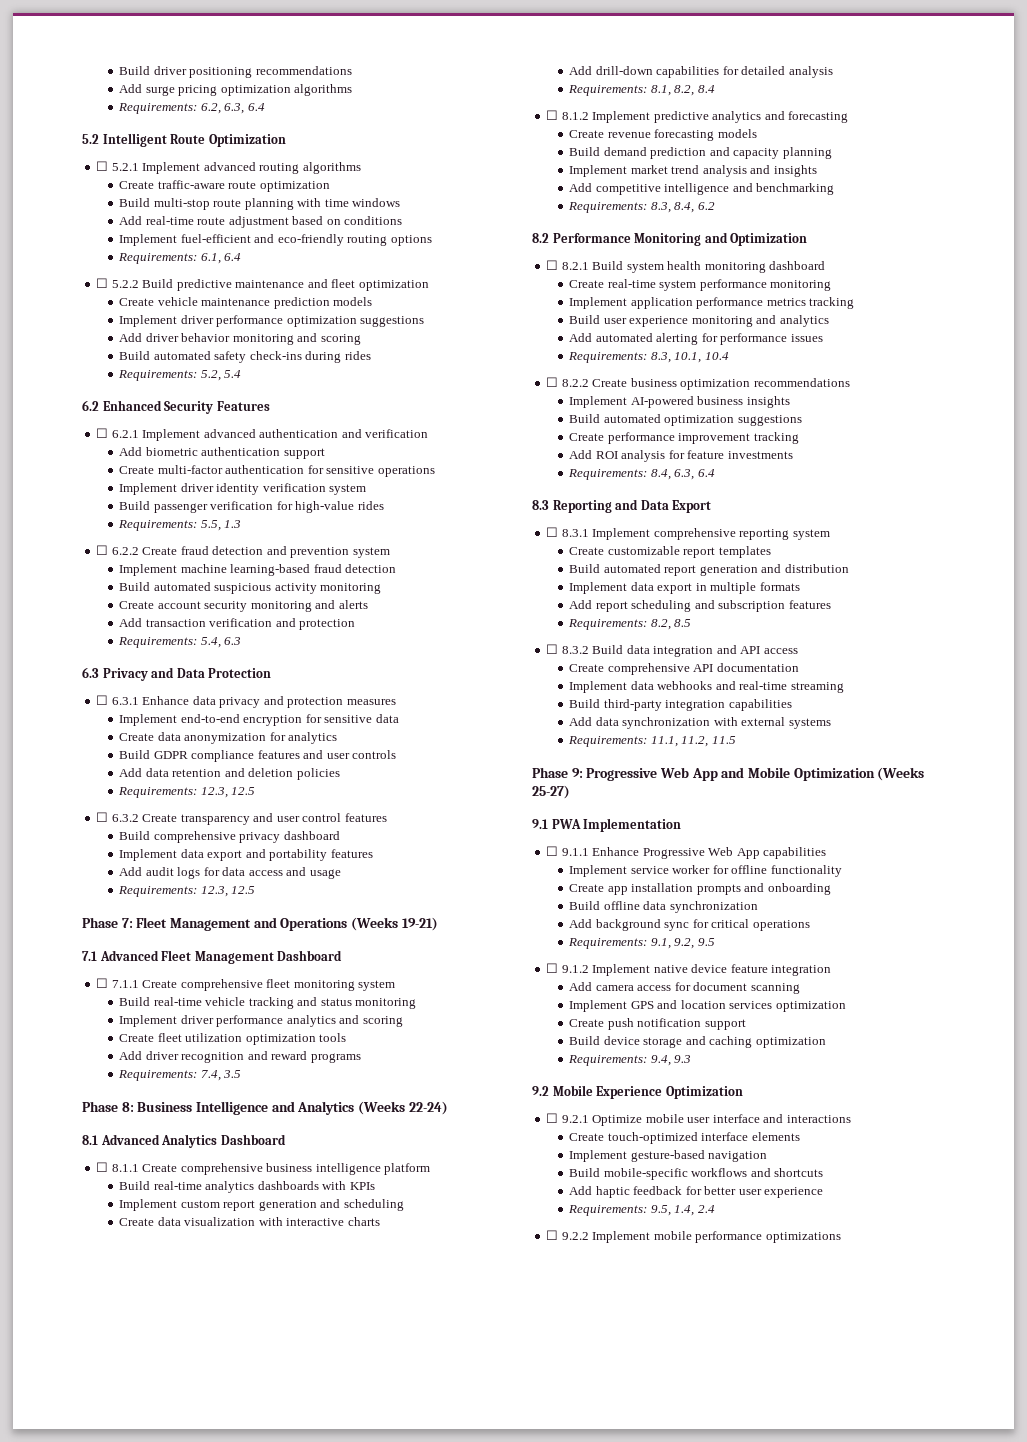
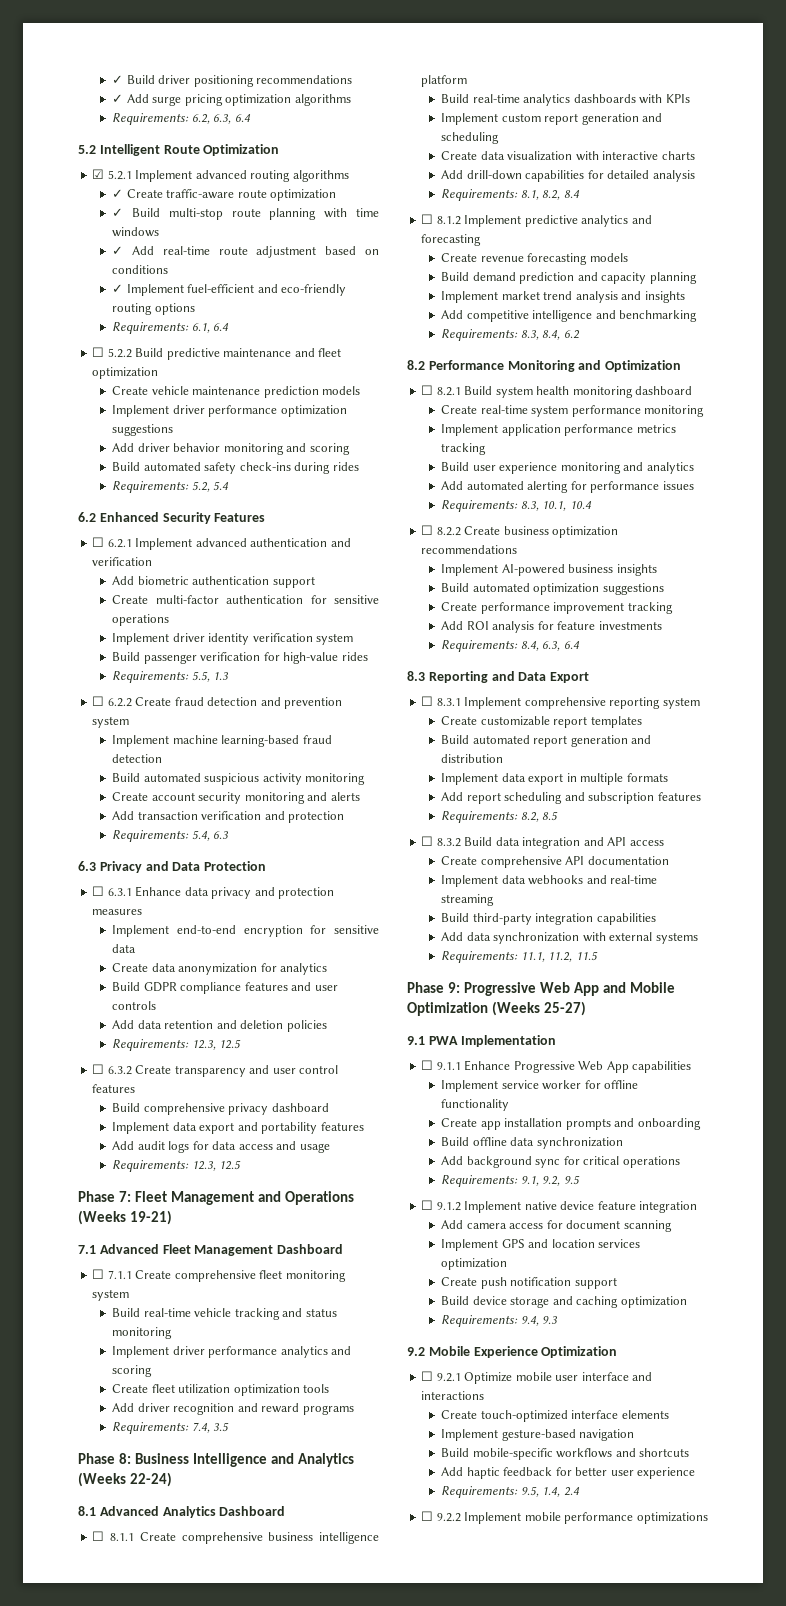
(119, 70) none -> [112,75,124,84] ✓
(352, 70) none -> [112,94,124,103] ✓
[96,161,109,171] ☐ -> [92,169,105,179] ☑
(361, 168) none -> [112,189,124,198] ✓
(330, 186) none -> [112,208,124,217] ✓
(401, 202) none -> [112,246,124,255] ✓
(403, 220) none -> [112,284,124,293] ✓

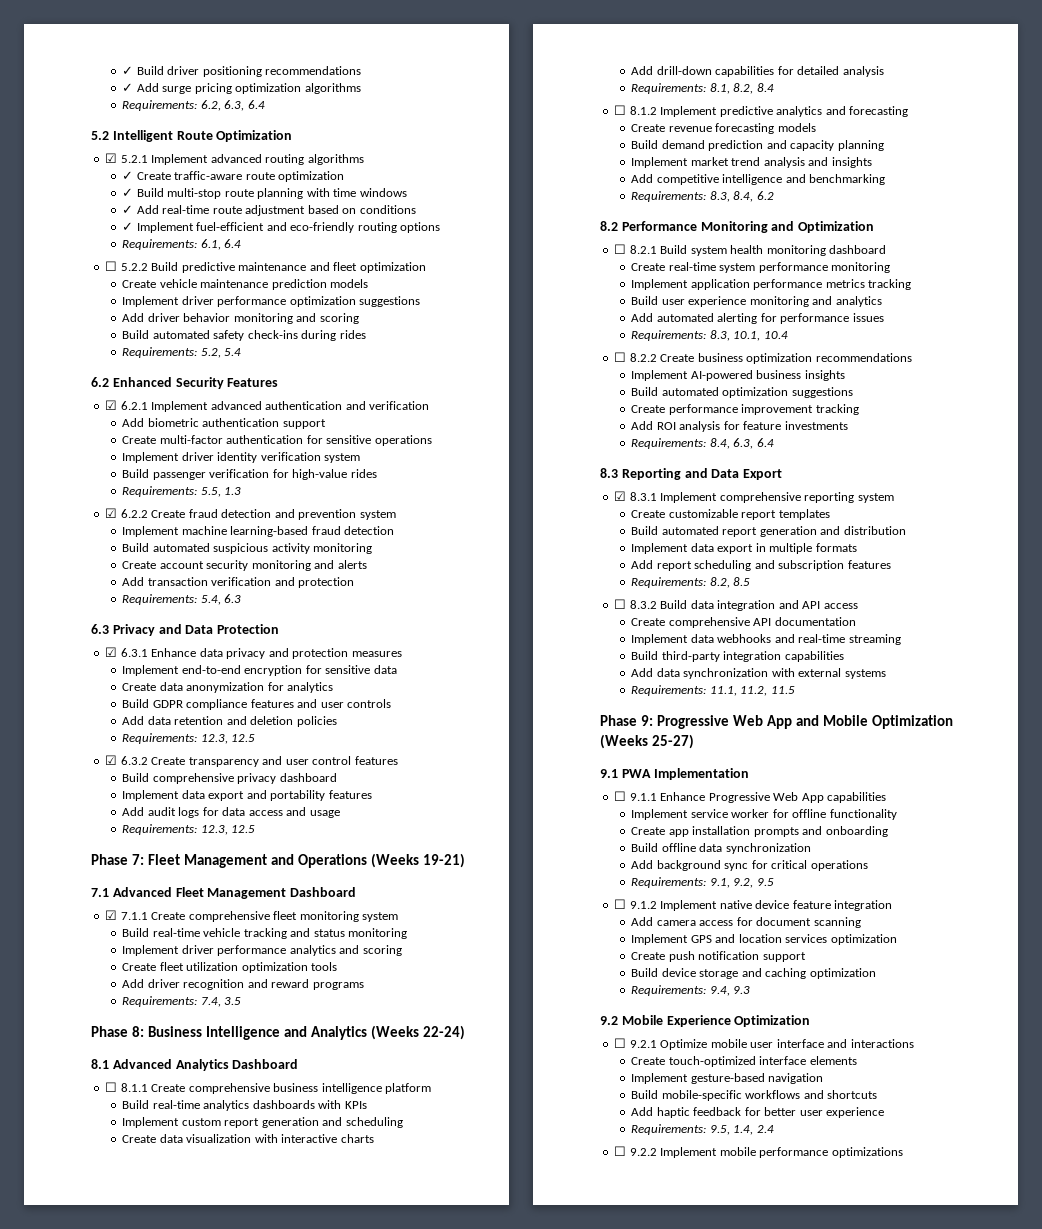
[92,537,105,547] ☐ -> [105,400,118,410] ☑
[92,696,105,706] ☐ -> [105,508,118,518] ☑
[92,886,105,896] ☐ -> [105,647,118,657] ☑
[92,1064,105,1074] ☐ -> [105,755,118,765] ☑
[92,1269,105,1279] ☐ -> [105,910,118,920] ☑
[421,696,434,706] ☐ -> [614,491,627,501] ☑

